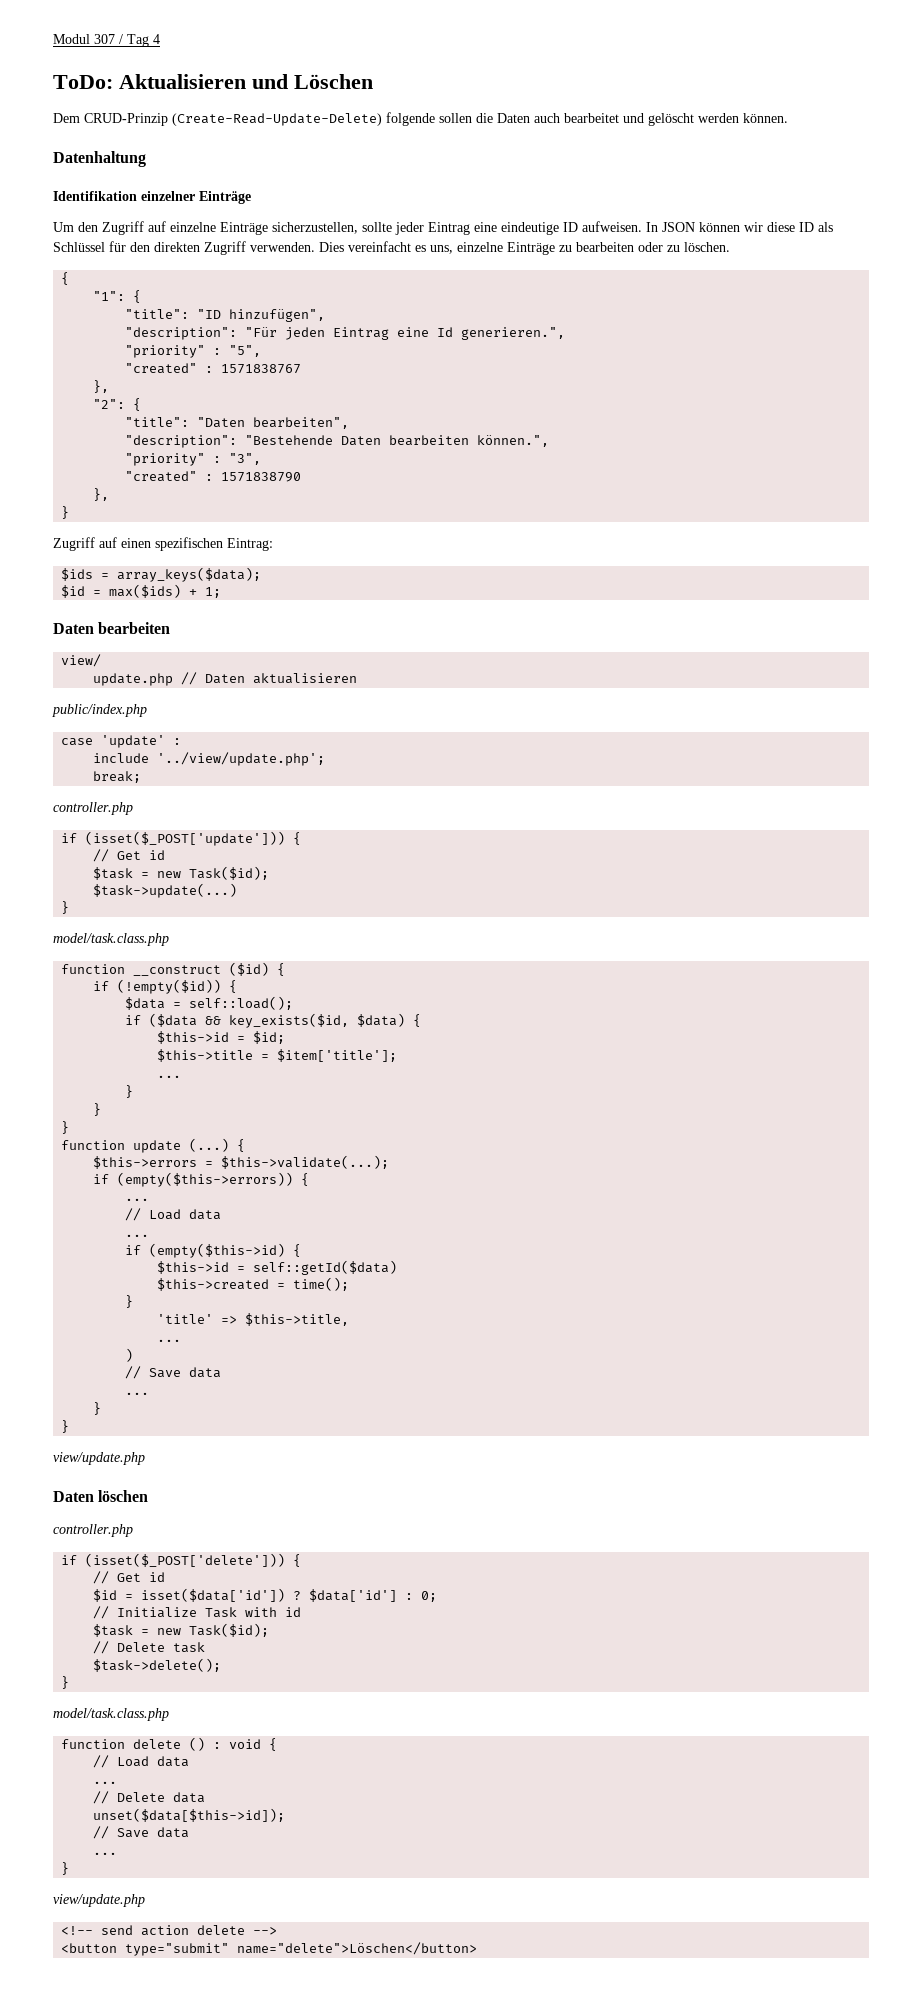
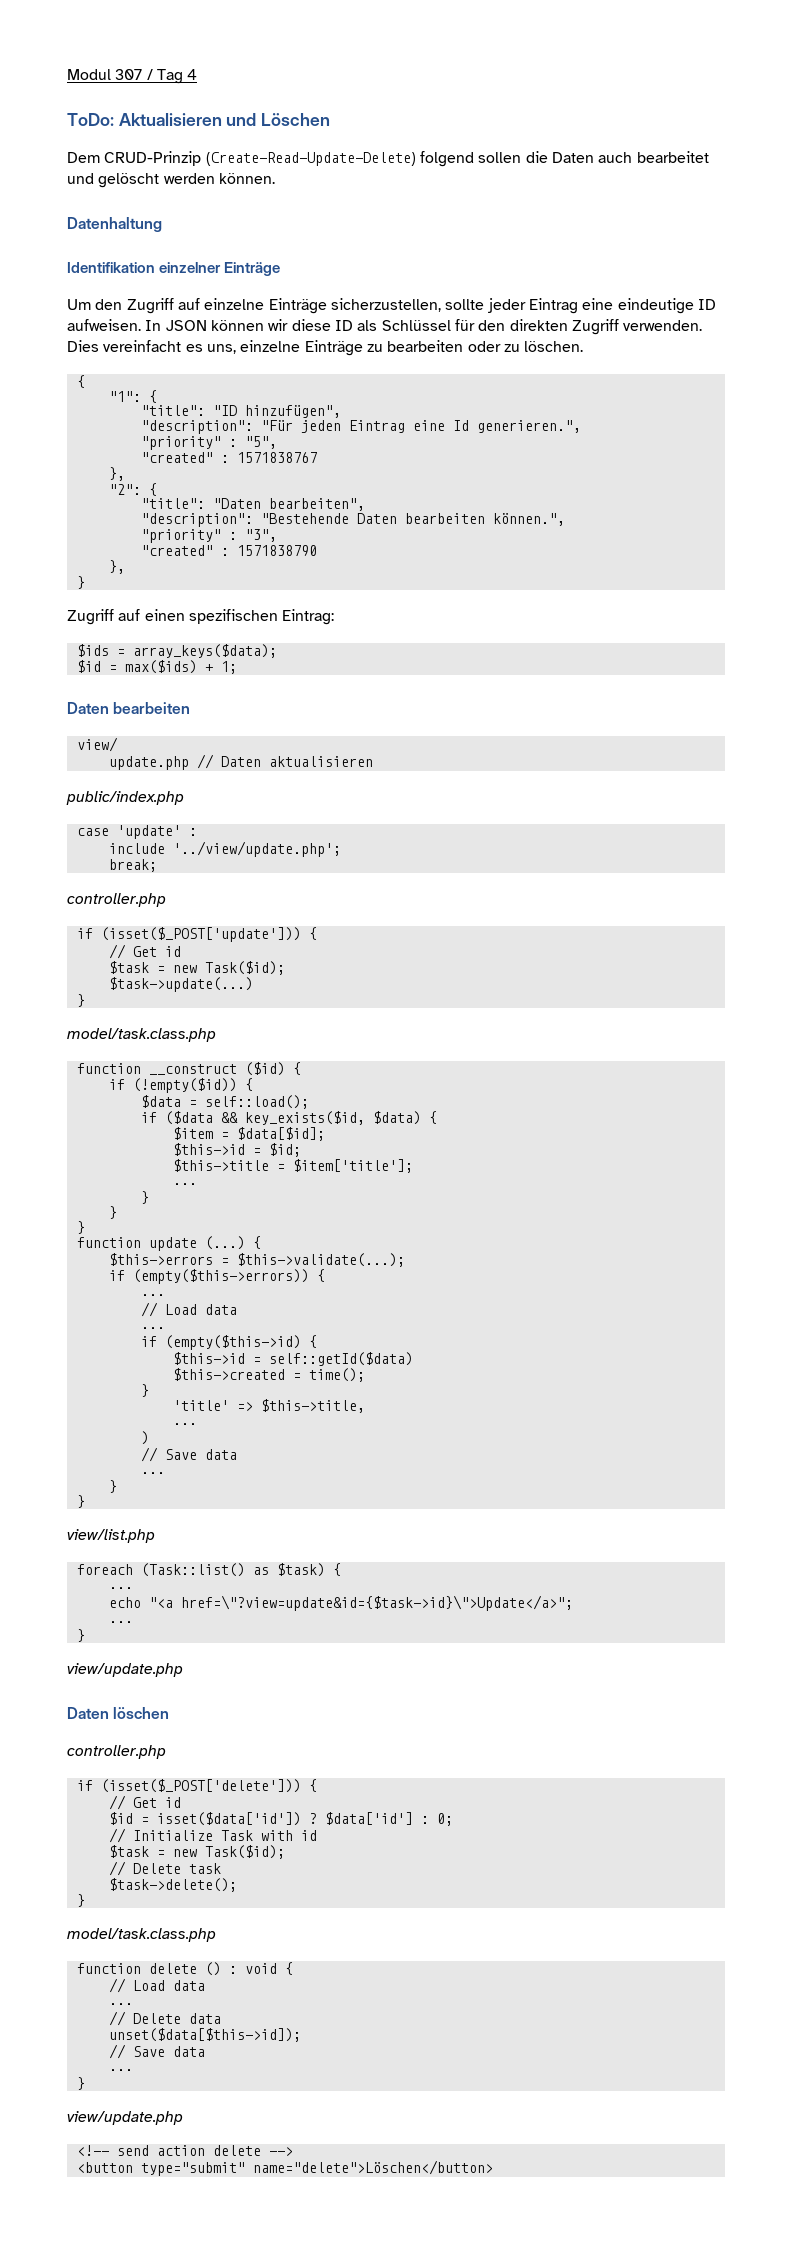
[386,112,435,126] folgende -> [419,151,474,167] folgend
(422, 1020) none -> [172,1127,325,1141] // $item = $data[$id];
(70, 1426) none -> [67,1529,155,1543] [76,1563,341,1577] [108,1587,133,1589] [108,1595,573,1611] [108,1621,133,1623] [76,1629,85,1642] // view/list.php // foreach (Task::list() as $task) { // ... // echo "<a href=\"?view=update&id={$task->id}\">Update</a>"; // ... // }

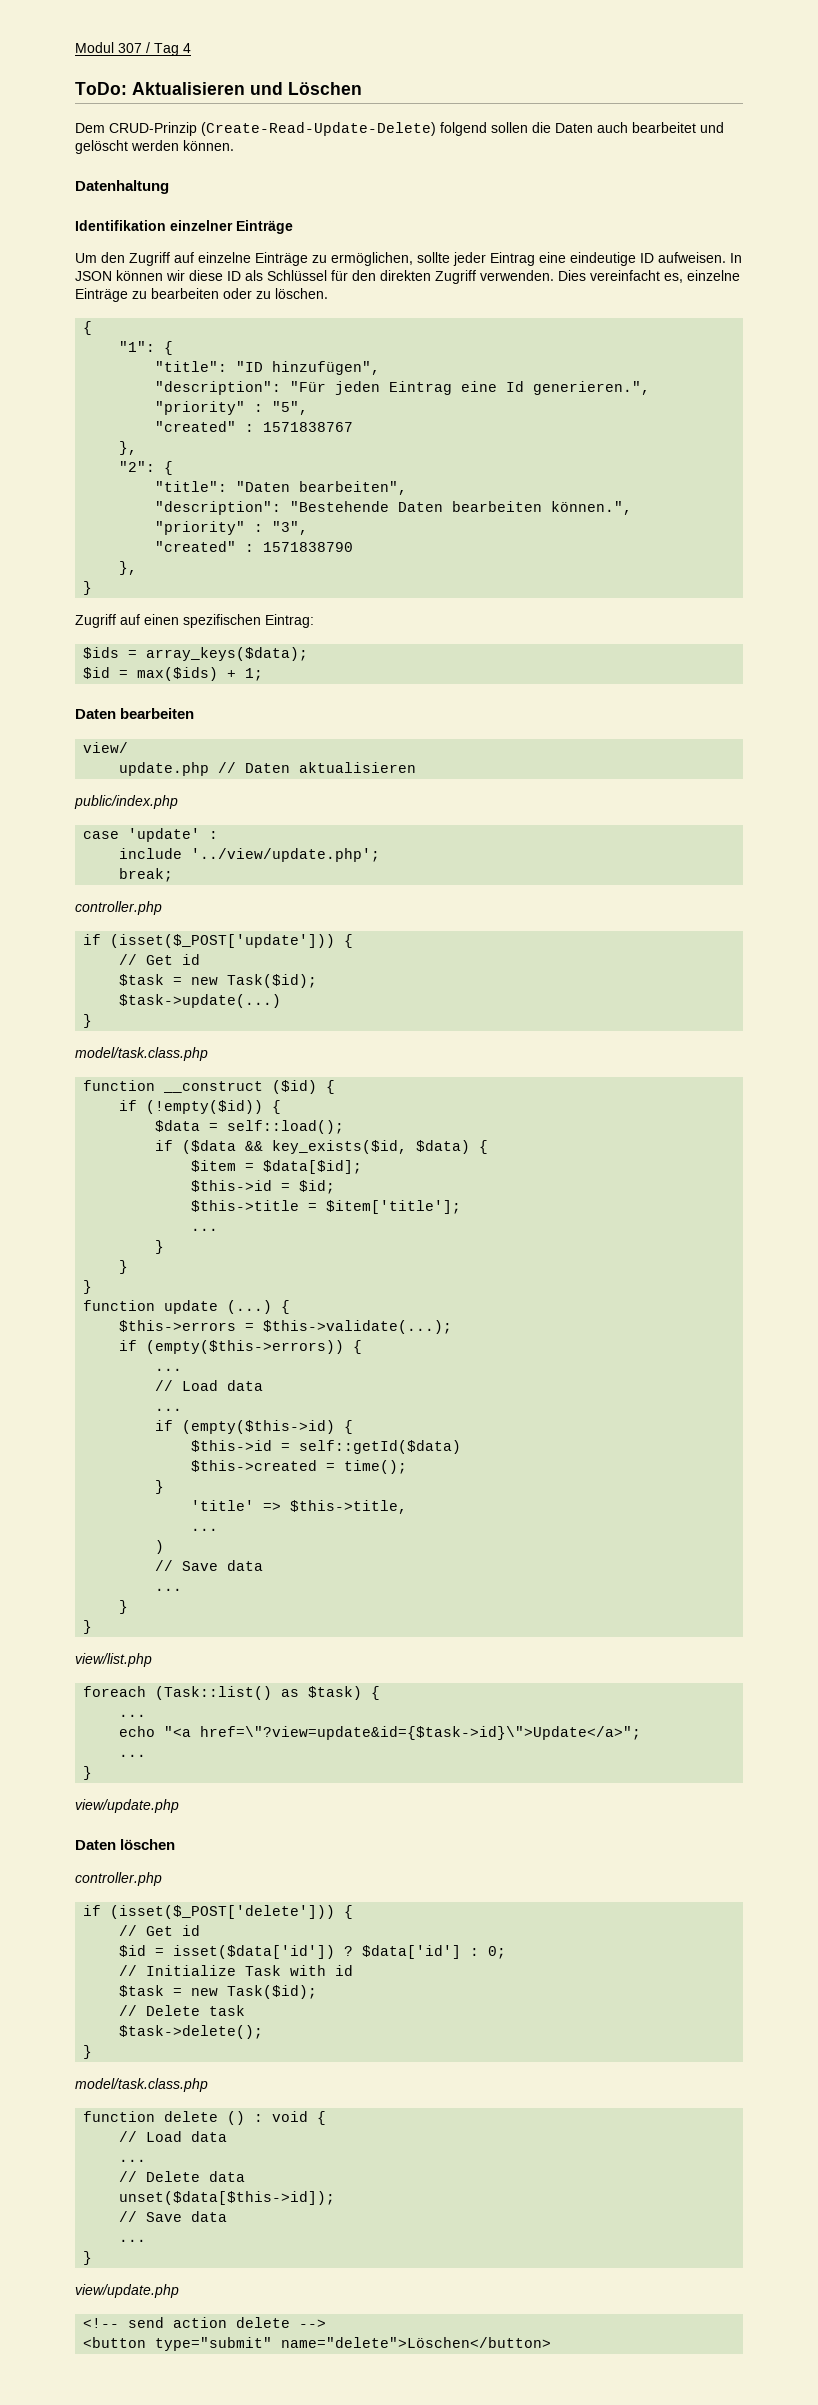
[330,298,441,312] sicherzustellen, -> [312,252,413,266] zu ermöglichen,
[185,344,236,354] es uns, -> [664,273,683,283] es,

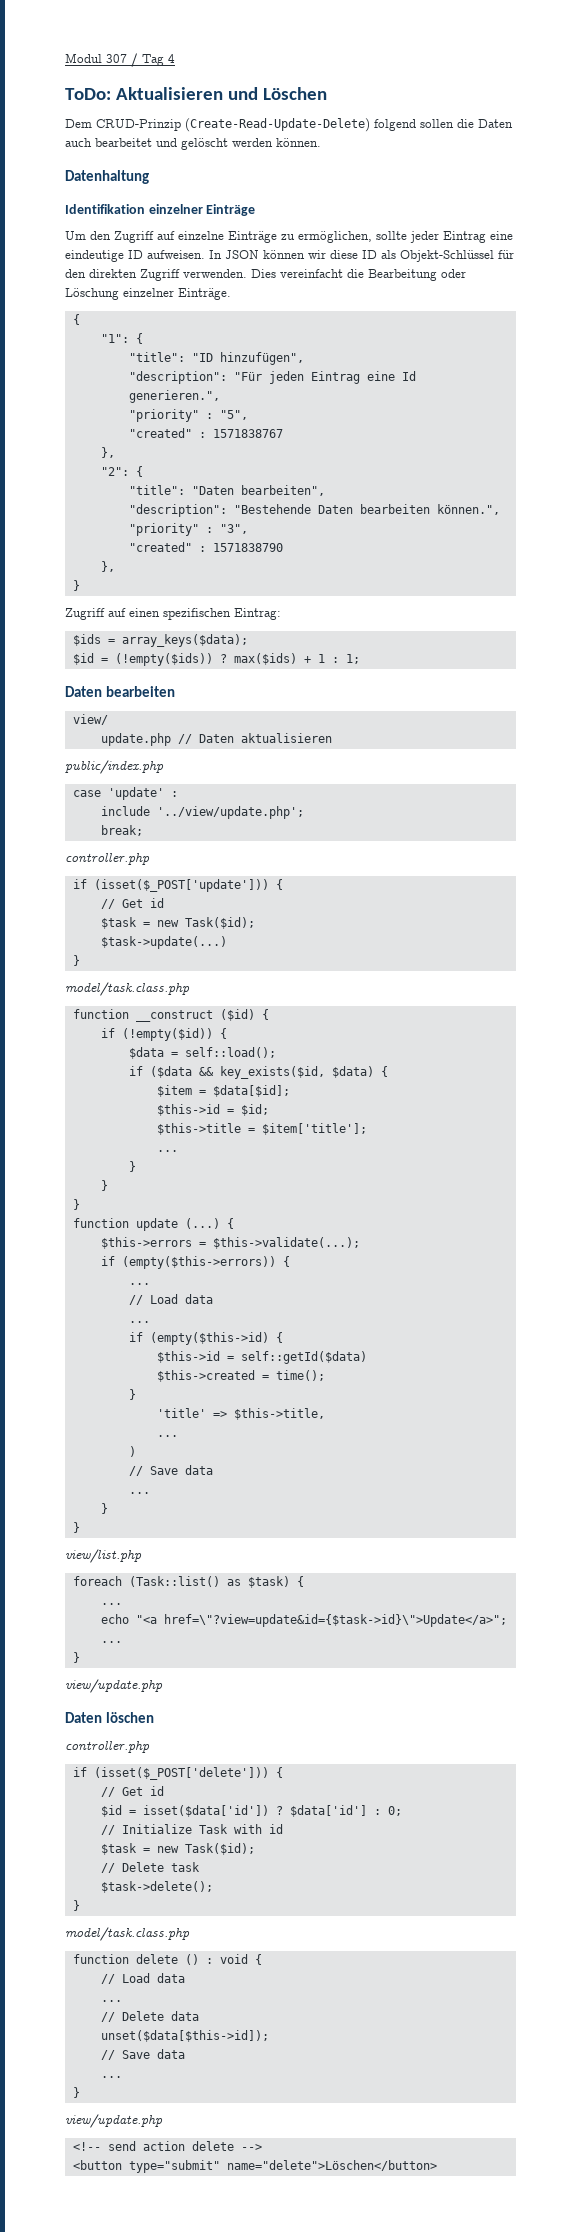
[267,270,327,281] Schlüssel -> [400,250,494,262] Objekt-Schlüssel
[664,270,740,283] [75,288,328,302] es, einzelne Einträge zu bearbeiten oder zu löschen. -> [347,269,466,281] [65,288,231,300] die Bearbeitung oder Löschung einzelner Einträge.
[137,667,237,681] max($ids) + -> [114,653,339,666] (!empty($ids)) ? max($ids) + 1 :

